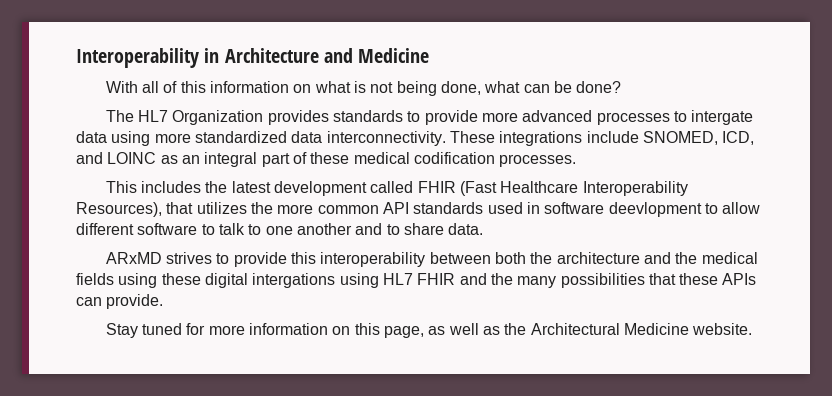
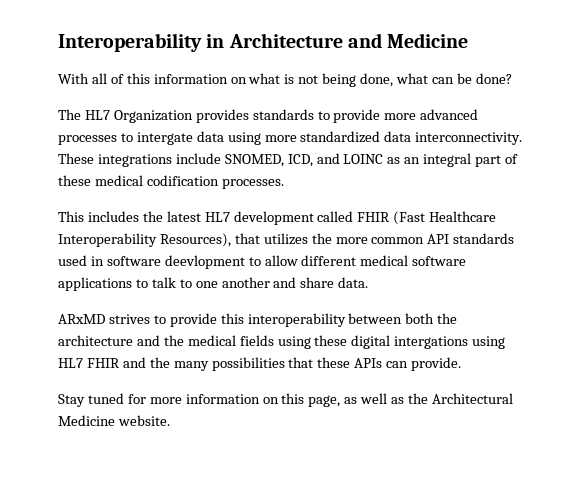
(271, 187) none -> [204,212,230,222] HL7
[137,223,198,235] software -> [360,255,467,266] [58,277,132,291] medical software applications
[386,224,400,235] to -> (297, 282) none

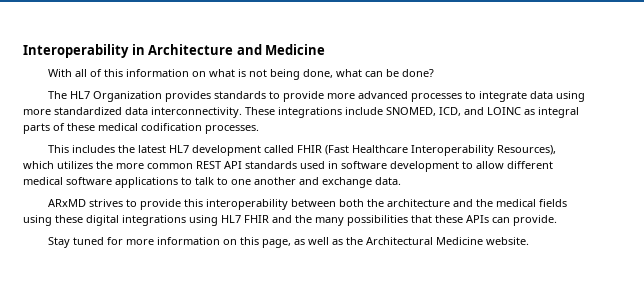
[136,132,193,145] intergate -> [479,91,528,102] integrate
[404,153,502,167] an integral part -> [538,107,579,118] [23,123,50,134] integral parts
[234,233,260,244] that -> [23,161,54,169] which
(425, 240) none -> [196,161,221,169] REST
[164,255,245,269] deevlopment -> [390,161,459,172] development
[300,277,335,288] share -> [322,177,372,188] exchange
[394,336,469,349] intergations -> [122,215,186,226] integrations

